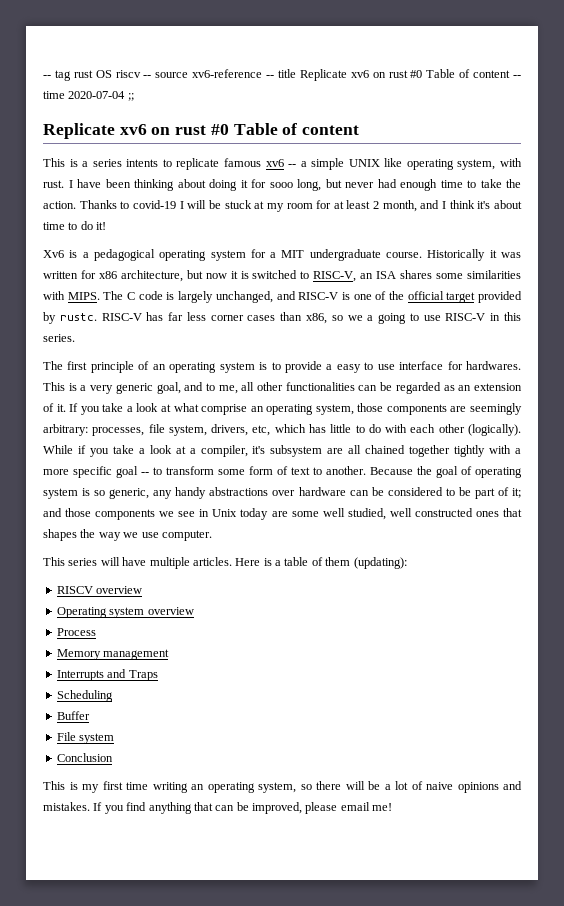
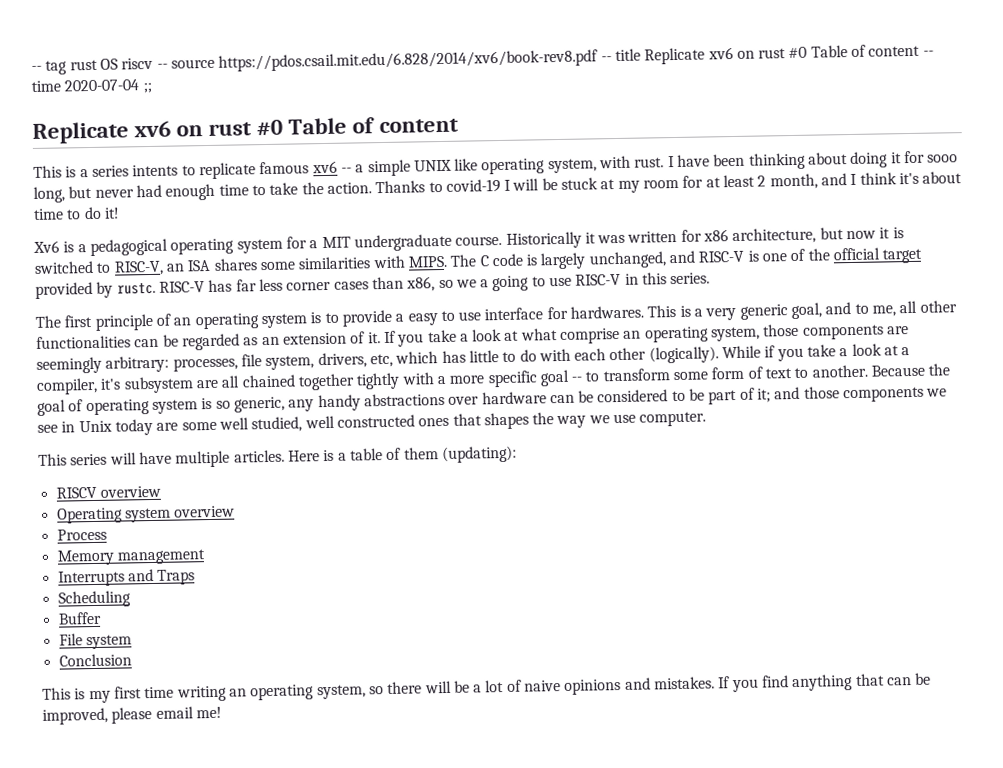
[192,69,263,78] xv6-reference -> [218,49,599,72] https://pdos.csail.mit.edu/6.828/2014/xv6/book-rev8.pdf

